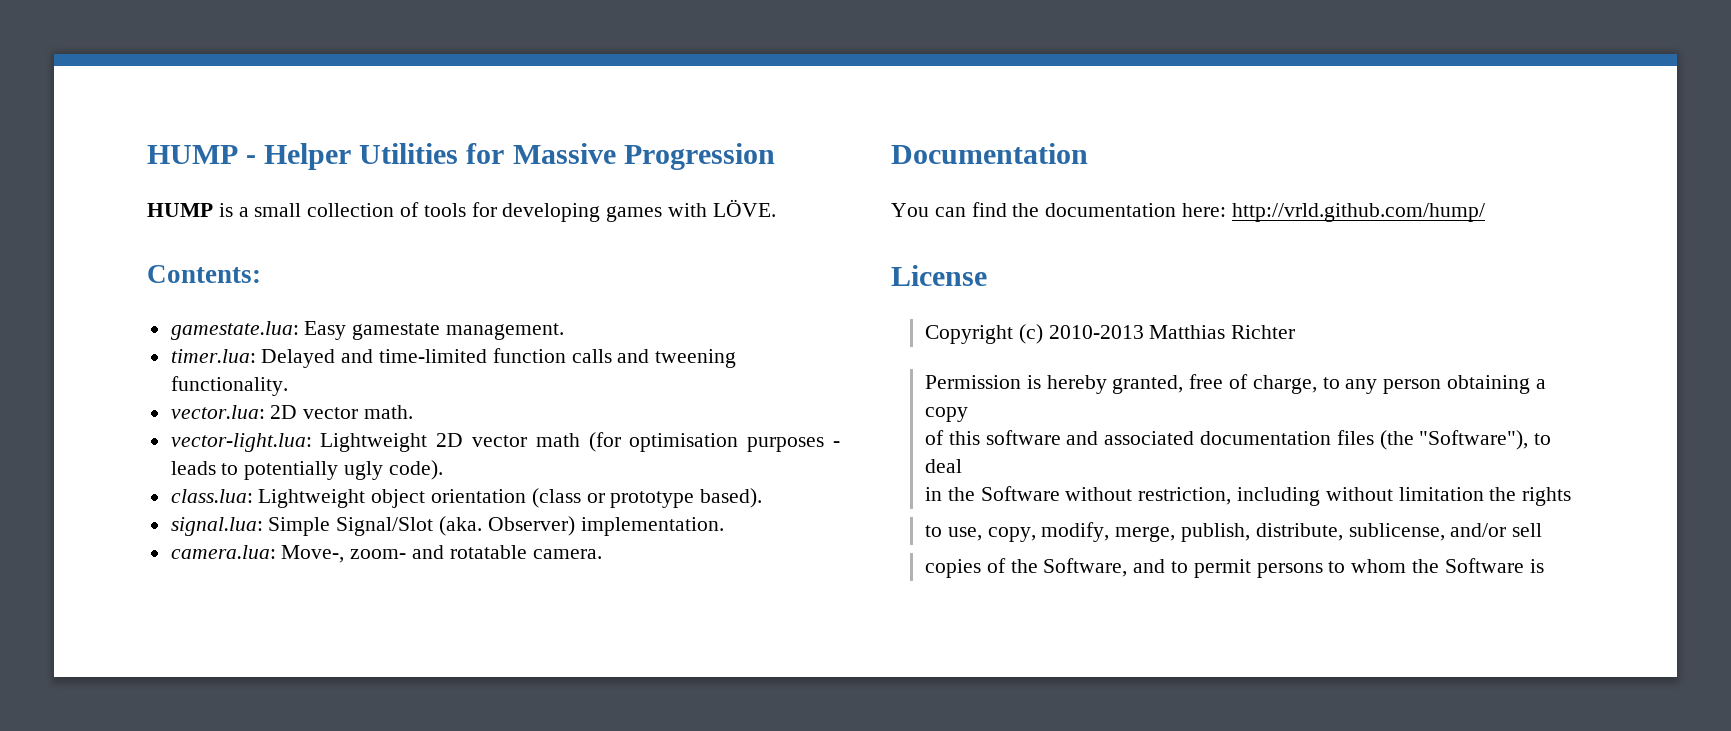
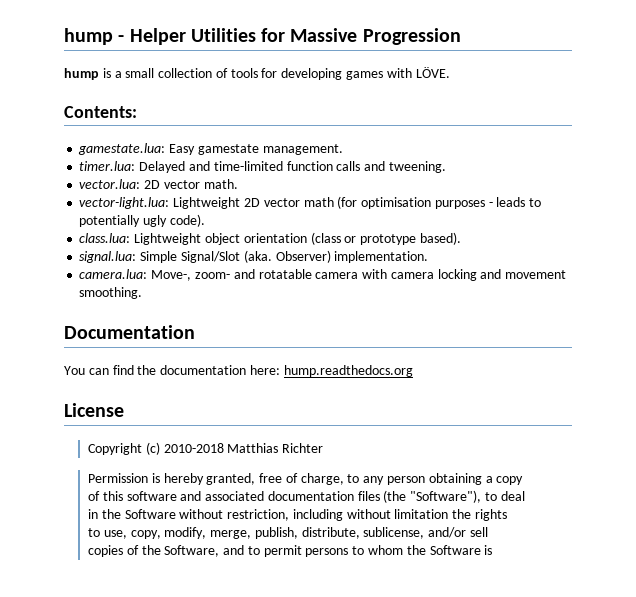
[147,145,238,164] HUMP -> [64,28,113,45] hump
[147,203,213,217] HUMP -> [64,68,99,80] hump
[655,349,737,368] [170,376,288,396] tweening functionality. -> [388,161,446,173] tweening.
[532,549,602,559] camera. -> [315,269,567,281] [79,287,143,299] camera with camera locking and movement smoothing.
[1231,203,1485,222] http://vrld.github.com/hump/ -> [283,365,413,377] hump.readthedocs.org
[1048,325,1144,339] 2010-2013 -> [163,443,224,453] 2010-2018

